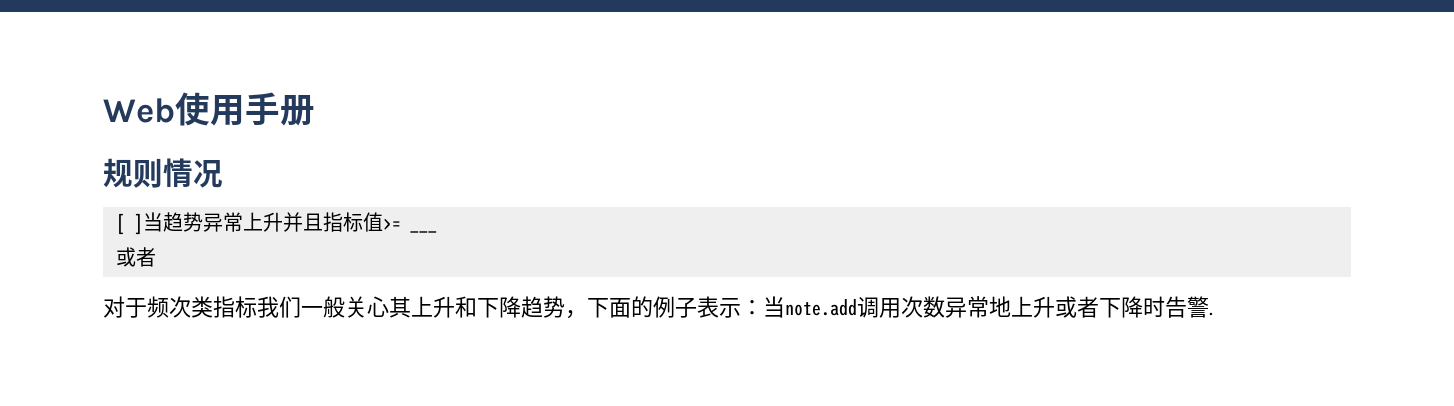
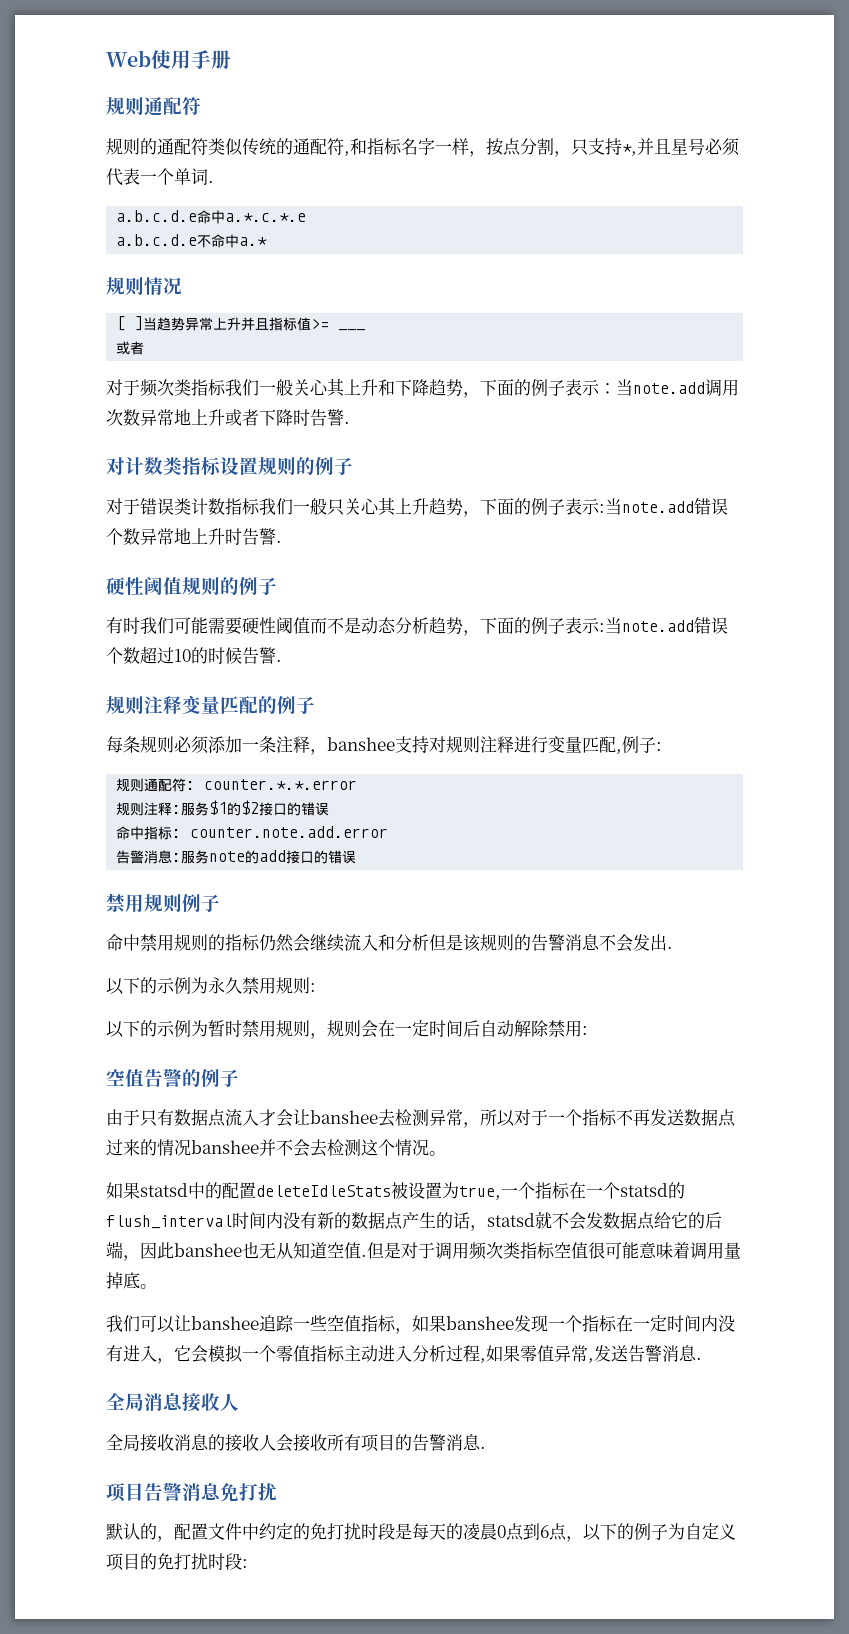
(315, 110) none -> [106,97,201,116] [106,138,740,157] [106,168,214,186] [116,210,307,224] [116,234,268,248] // 规则通配符 // 规则的通配符类似传统的通配符,和指标名字一样，按点分割，只支持*,并且星号必须代表一个单词. // a.b.c.d.e命中a.*.c.*.e // a.b.c.d.e不命中a.*
(1213, 314) none -> [106,457,353,476] [106,497,728,517] [106,528,282,545] [106,576,277,596] [106,617,728,636] [106,646,282,664] [106,695,315,715] [106,736,662,755] [116,778,358,792] [116,800,330,816] [116,826,389,840] [116,850,357,864] [106,893,220,913] [106,934,673,952] [106,977,316,995] [106,1020,588,1039] [106,1068,239,1087] [106,1109,736,1128] [106,1139,446,1157] [106,1182,685,1200] [106,1211,722,1231] [106,1241,741,1261] [106,1272,157,1289] [106,1315,735,1334] [106,1344,702,1364] [106,1393,239,1412] [106,1434,486,1452] [106,1482,277,1502] [106,1523,736,1542] [106,1553,248,1571] // 对计数类指标设置规则的例子 // 对于错误类计数指标我们一般只关心其上升趋势，下面的例子表示:当note.add错误个数异常地上升时告警. // 硬性阈值规则的例子 // 有时我们可能需要硬性阈值而不是动态分析趋势，下面的例子表示:当note.add错误个数超过10的时候告警. // 规则注释变量匹配的例子 // 每条规则必须添加一条注释，banshee支持对规则注释进行变量匹配,例子: // 规则通配符: counter.*.*.error // 规则注释:服务$1的$2接口的错误 // 命中指标: counter.note.add.error // 告警消息:服务note的add接口的错误 // 禁用规则例子 // 命中禁用规则的指标仍然会继续流入和分析但是该规则的告警消息不会发出. // 以下的示例为永久禁用规则: // 以下的示例为暂时禁用规则，规则会在一定时间后自动解除禁用: // 空值告警的例子 // 由于只有数据点流入才会让banshee去检测异常，所以对于一个指标不再发送数据点过来的情况banshee并不会去检测这个情况。 // 如果statsd中的配置deleteIdleStats被设置为true,一个指标在一个statsd的flush_interval时间内没有新的数据点产生的话，statsd就不会发数据点给它的后端，因此banshee也无从知道空值.但是对于调用频次类指标空值很可能意味着调用量掉底。 // 我们可以让banshee追踪一些空值指标，如果banshee发现一个指标在一定时间内没有进入，它会模拟一个零值指标主动进入分析过程,如果零值异常,发送告警消息. // 全局消息接收人 // 全局接收消息的接收人会接收所有项目的告警消息. // 项目告警消息免打扰 // 默认的，配置文件中约定的免打扰时段是每天的凌晨0点到6点，以下的例子为自定义项目的免打扰时段:

